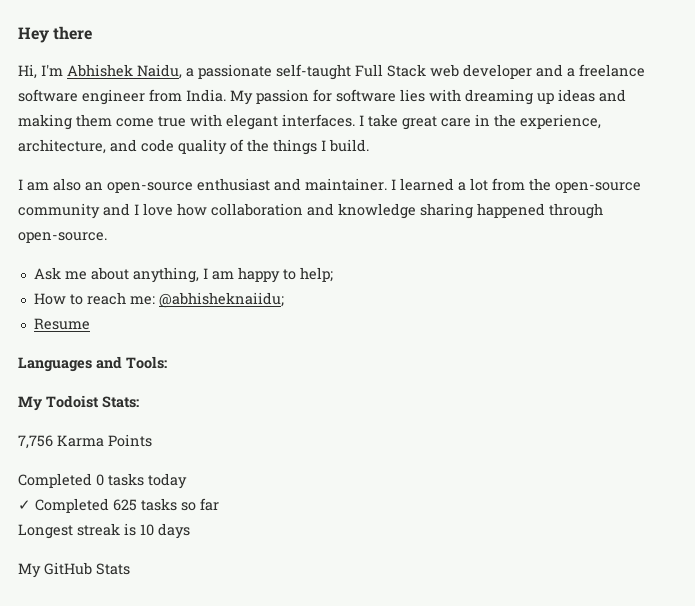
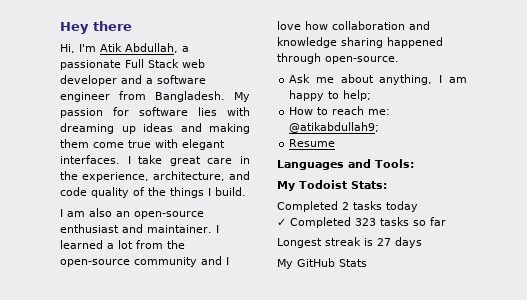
[67,64,182,79] Abhishek Naidu, -> [100,43,178,53] Atik Abdullah,
[276,64,351,80] self-taught -> (121, 65) none
[579,64,645,77] freelance -> (153, 81) none
[186,89,226,102] India. -> [155,91,225,102] Bangladesh.
[158,292,284,308] @abhisheknaiidu; -> [289,122,380,133] @atikabdullah9;
[18,434,152,449] [18,473,104,488] // 7,756 Karma Points // Completed 0 -> [277,201,349,212] // Completed 2
[113,499,137,511] 625 -> [355,218,376,226] 323
[140,524,154,536] 10 -> [377,238,391,246] 27

